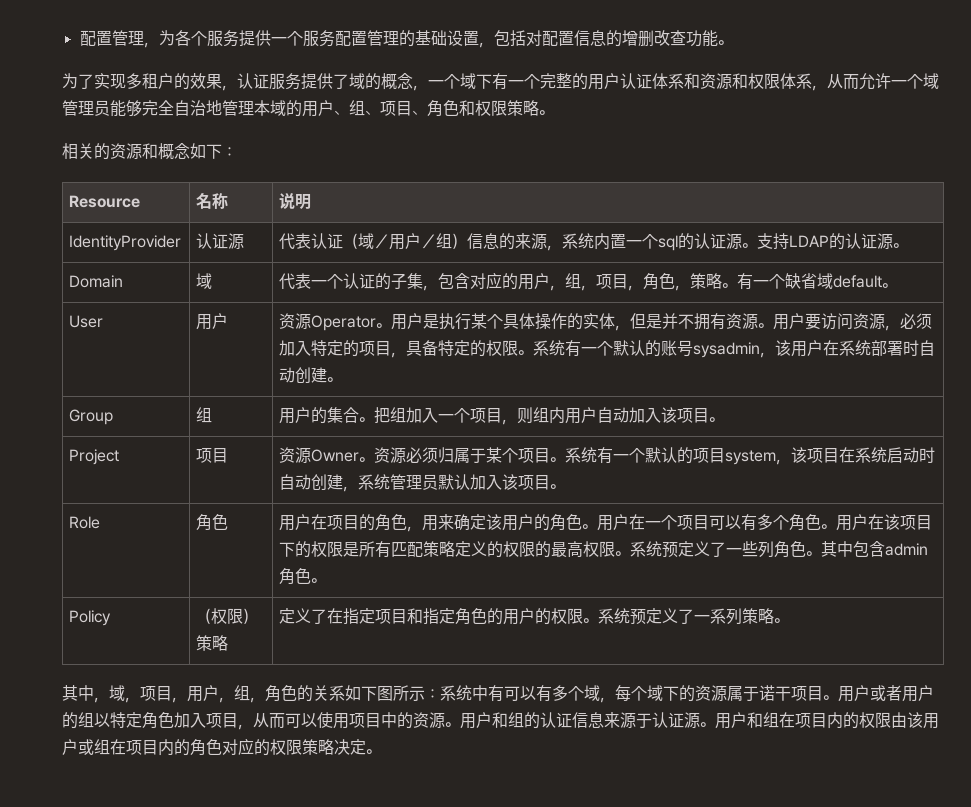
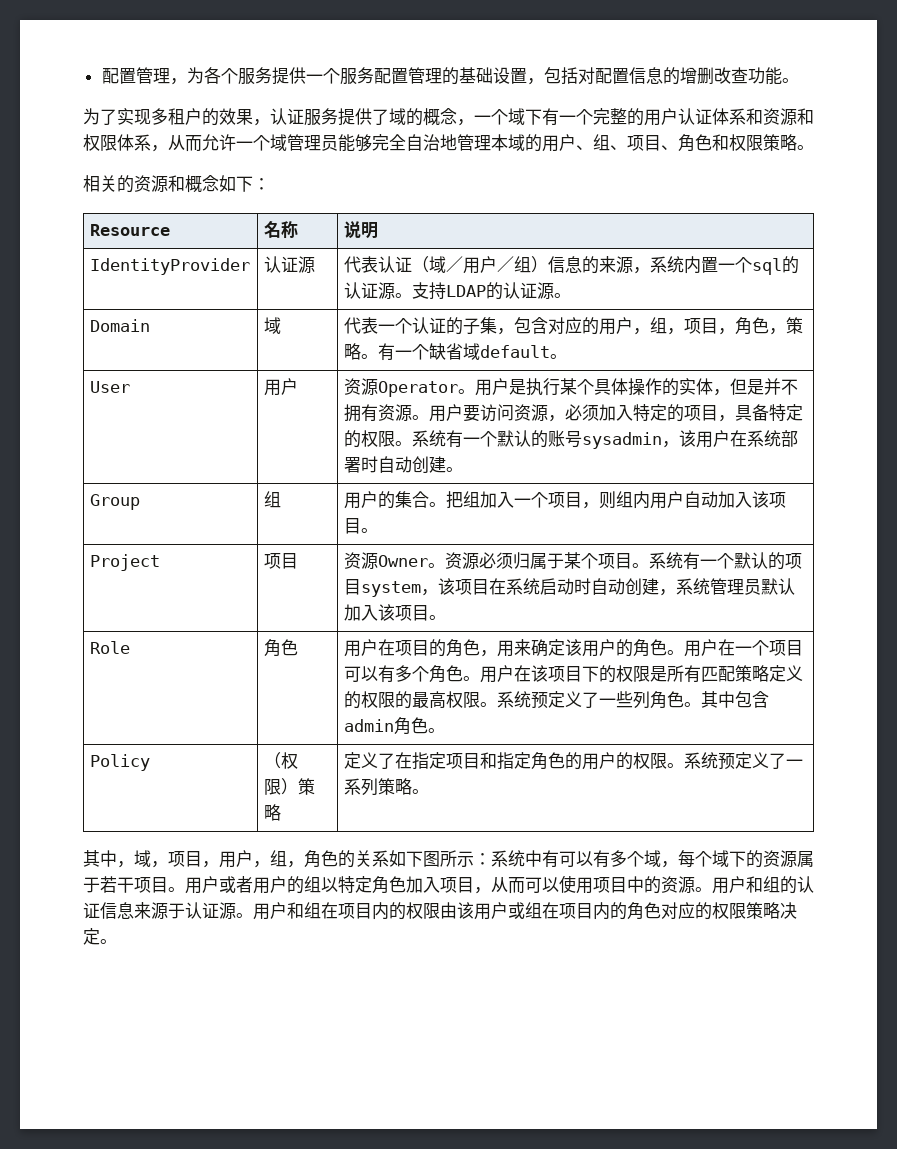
[759,685,775,701] 诺 -> [100,876,117,893] 若

